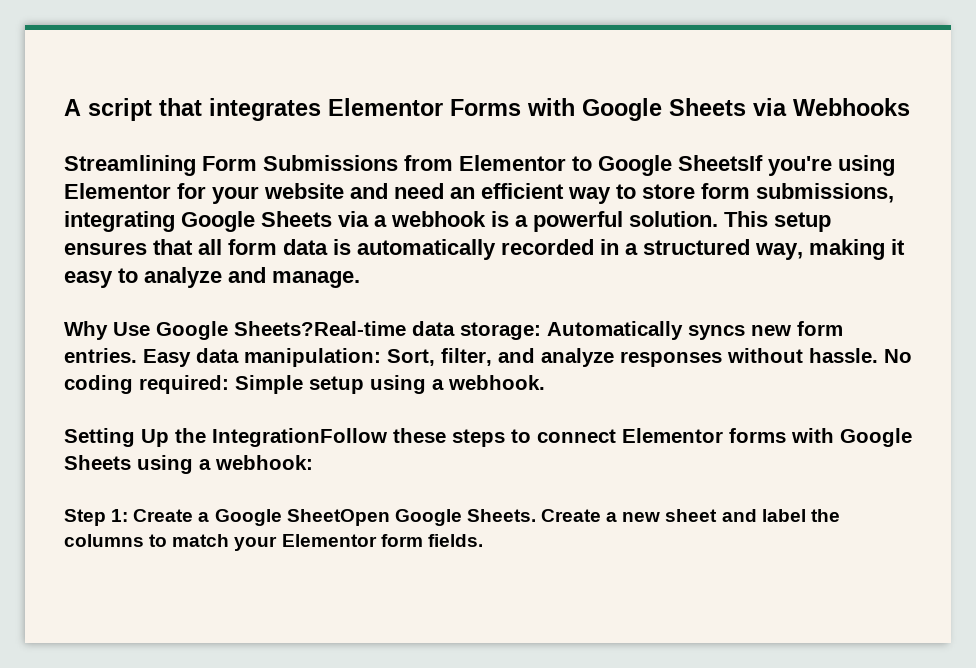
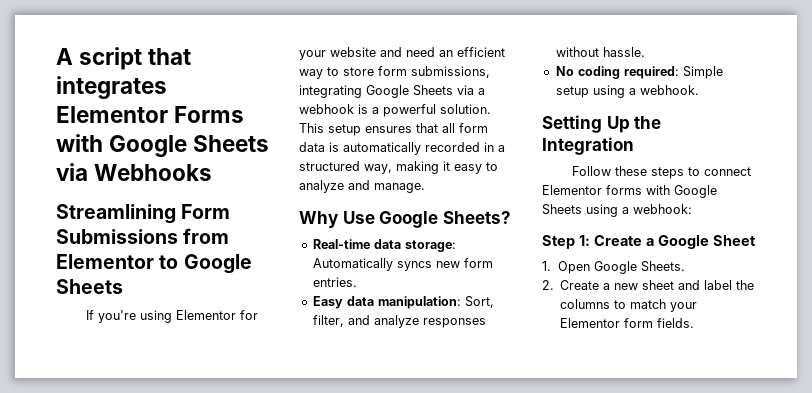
[678,155,763,171] SheetsIf -> [56,279,123,294] [86,310,95,320] Sheets // If
[234,321,406,336] Sheets?Real-time -> [442,211,511,224] [312,239,370,249] Sheets? // Real-time
(137, 355) none -> (357, 282) //
(878, 355) none -> (645, 52) //
[212,428,387,447] IntegrationFollow -> [542,137,634,155] [572,166,612,176] Integration // Follow
[286,509,390,526] SheetOpen -> [712,235,756,246] [542,261,591,274] Sheet // 1. Open
(536, 515) none -> [542,280,554,290] // 2.

